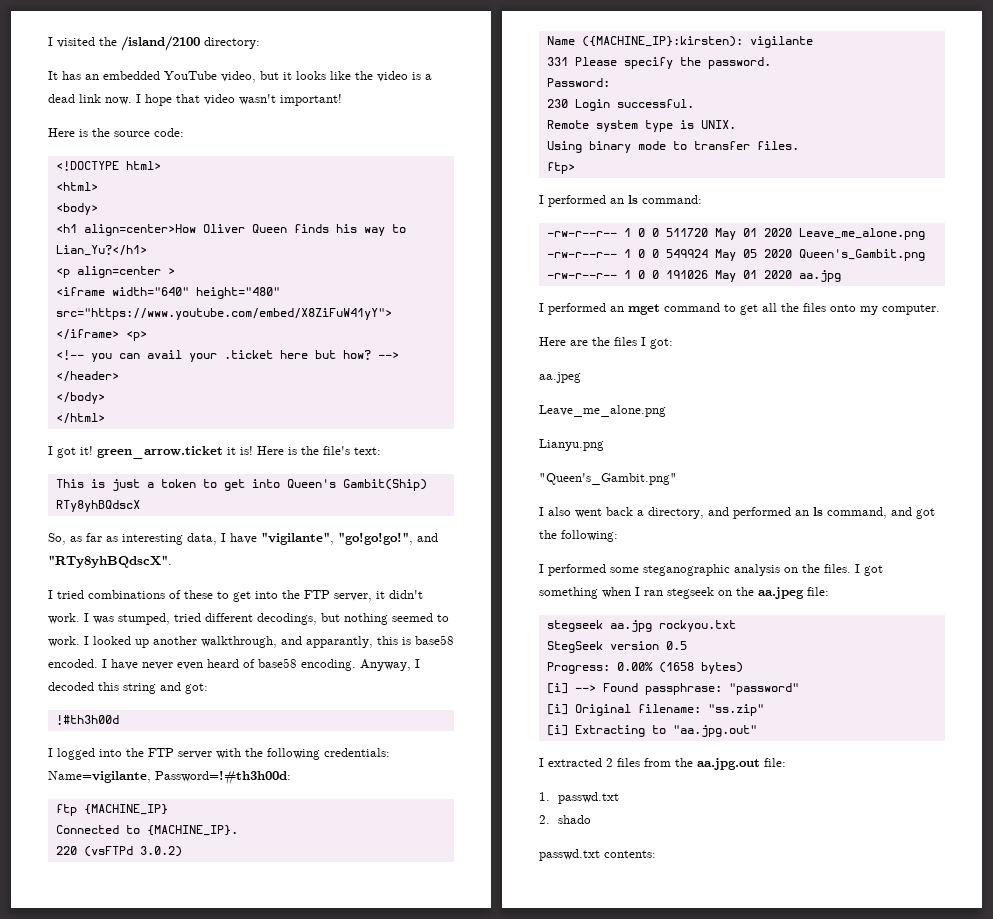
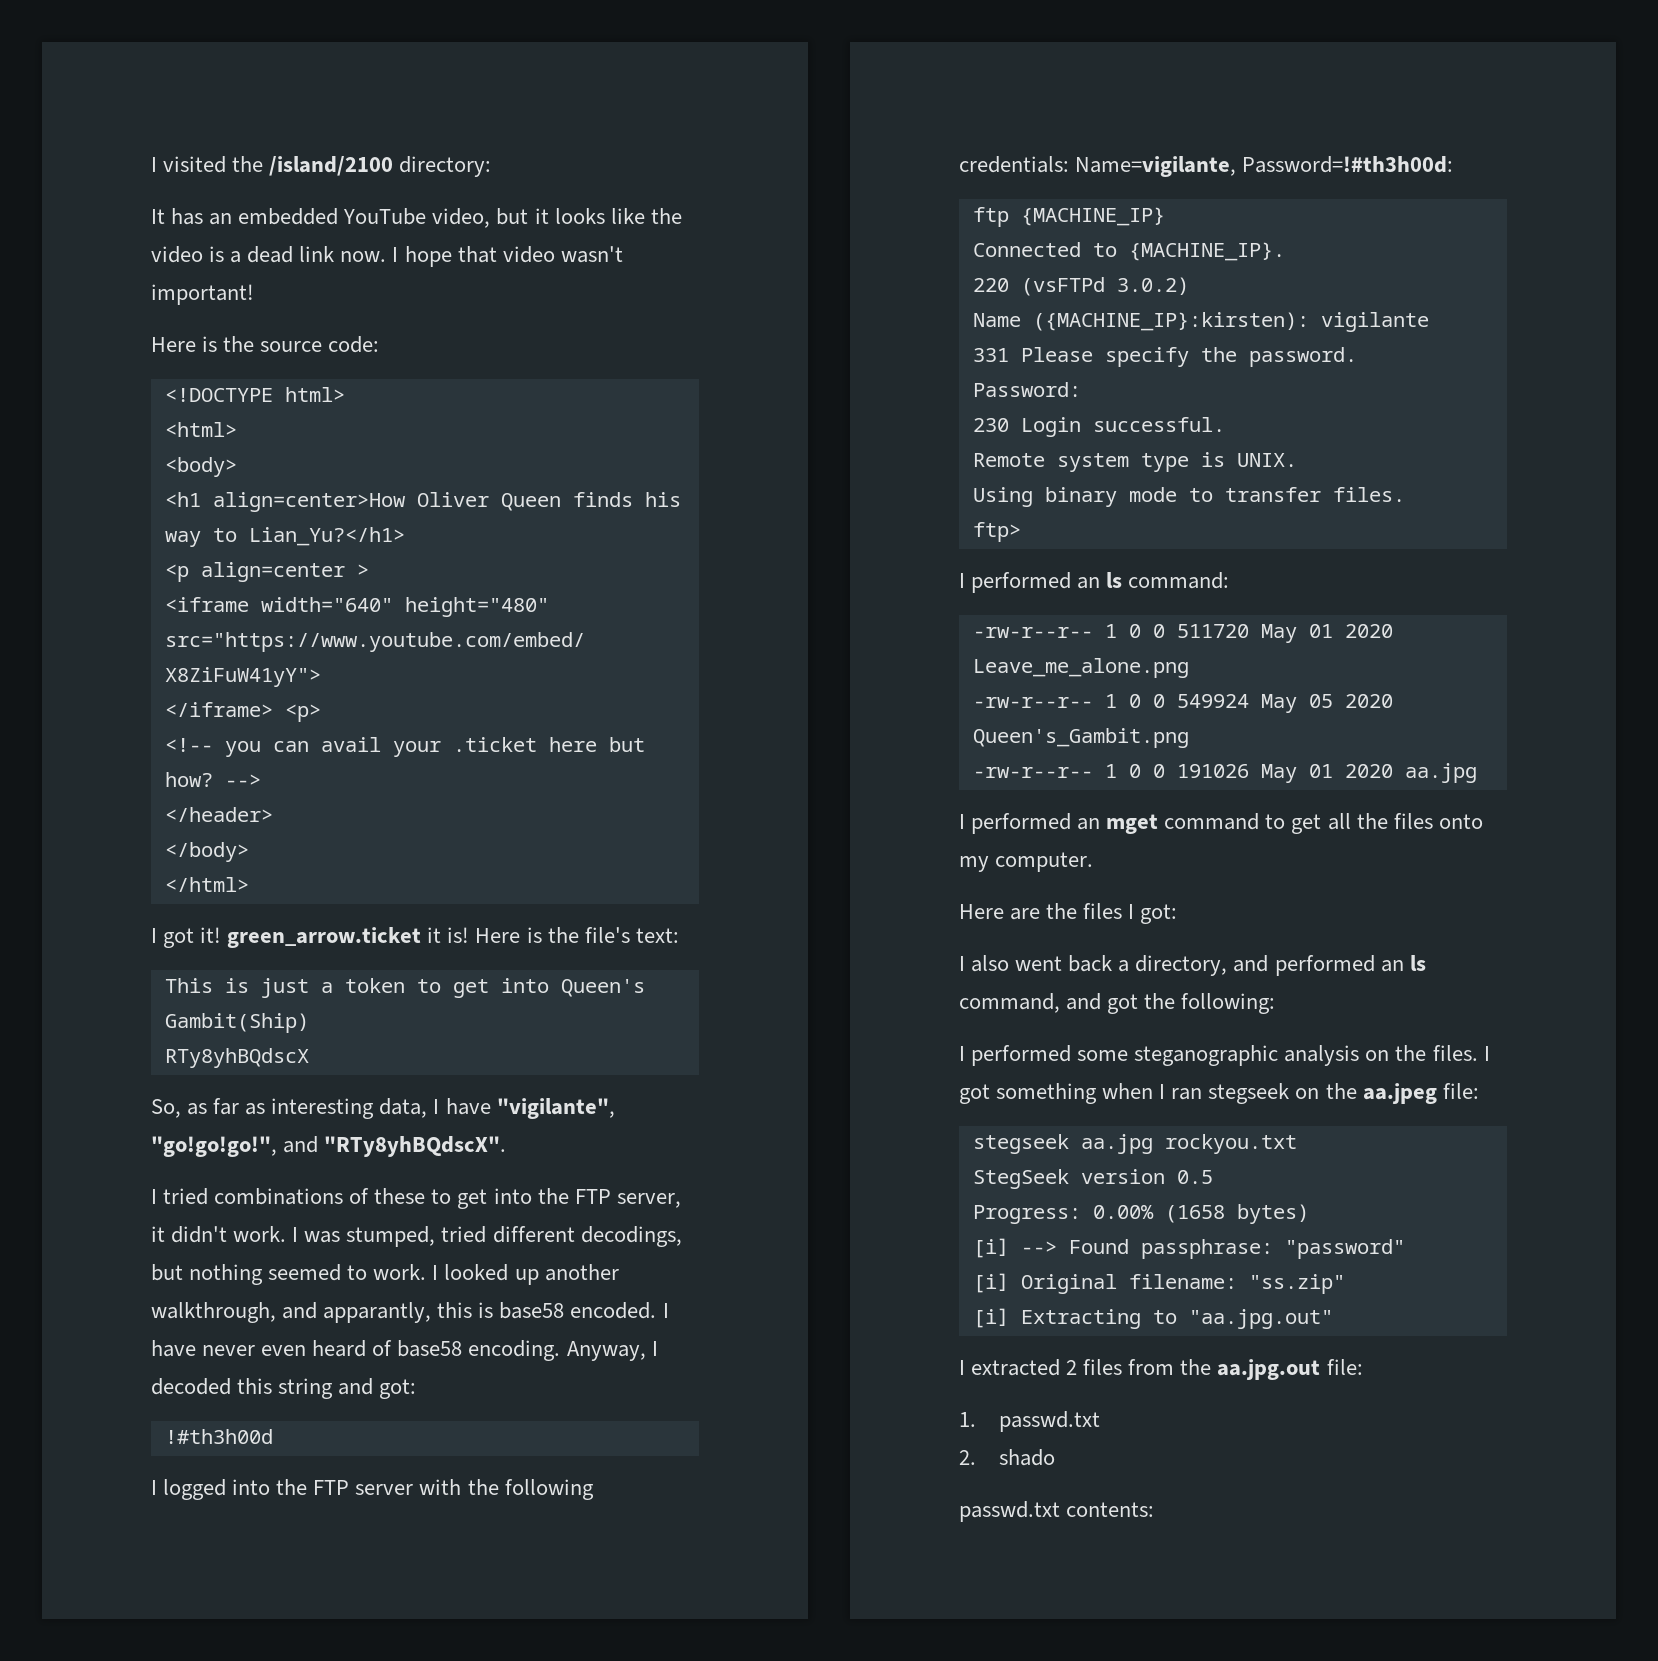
[539,372,581,383] [539,405,666,417] [539,439,604,451] [539,473,677,485] // aa.jpeg // Leave_me_alone.png // Lianyu.png // "Queen's_Gambit.png" -> (1178, 914) none

